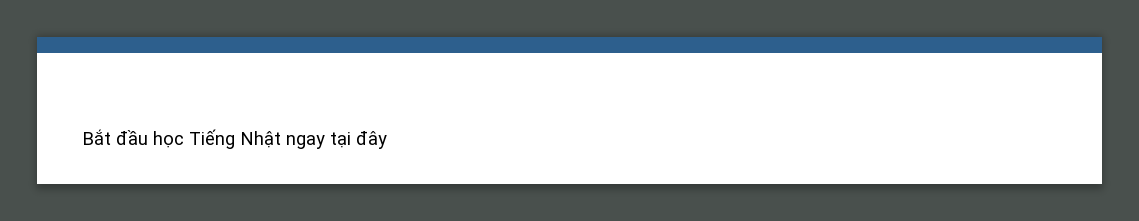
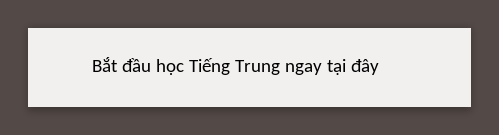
[240,131,281,148] Nhật -> [234,60,280,75] Trung

